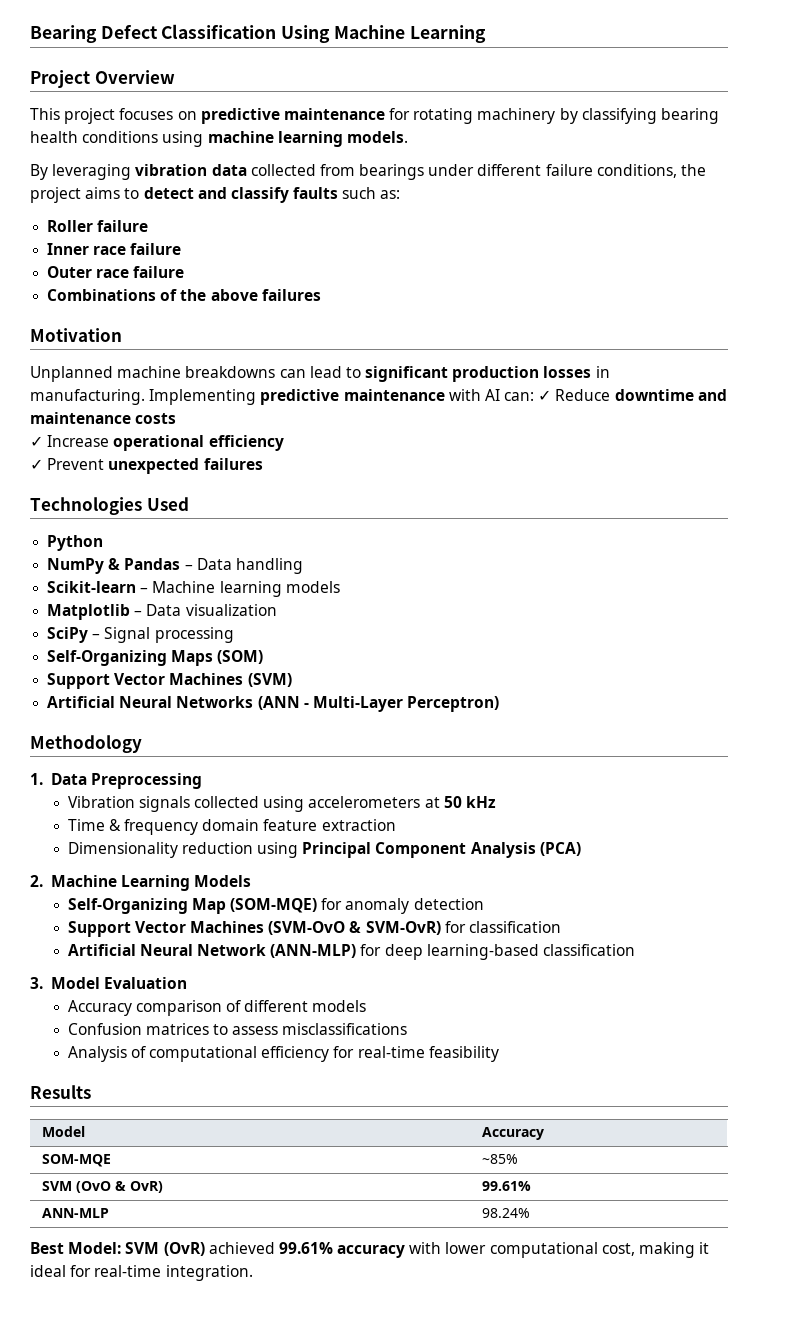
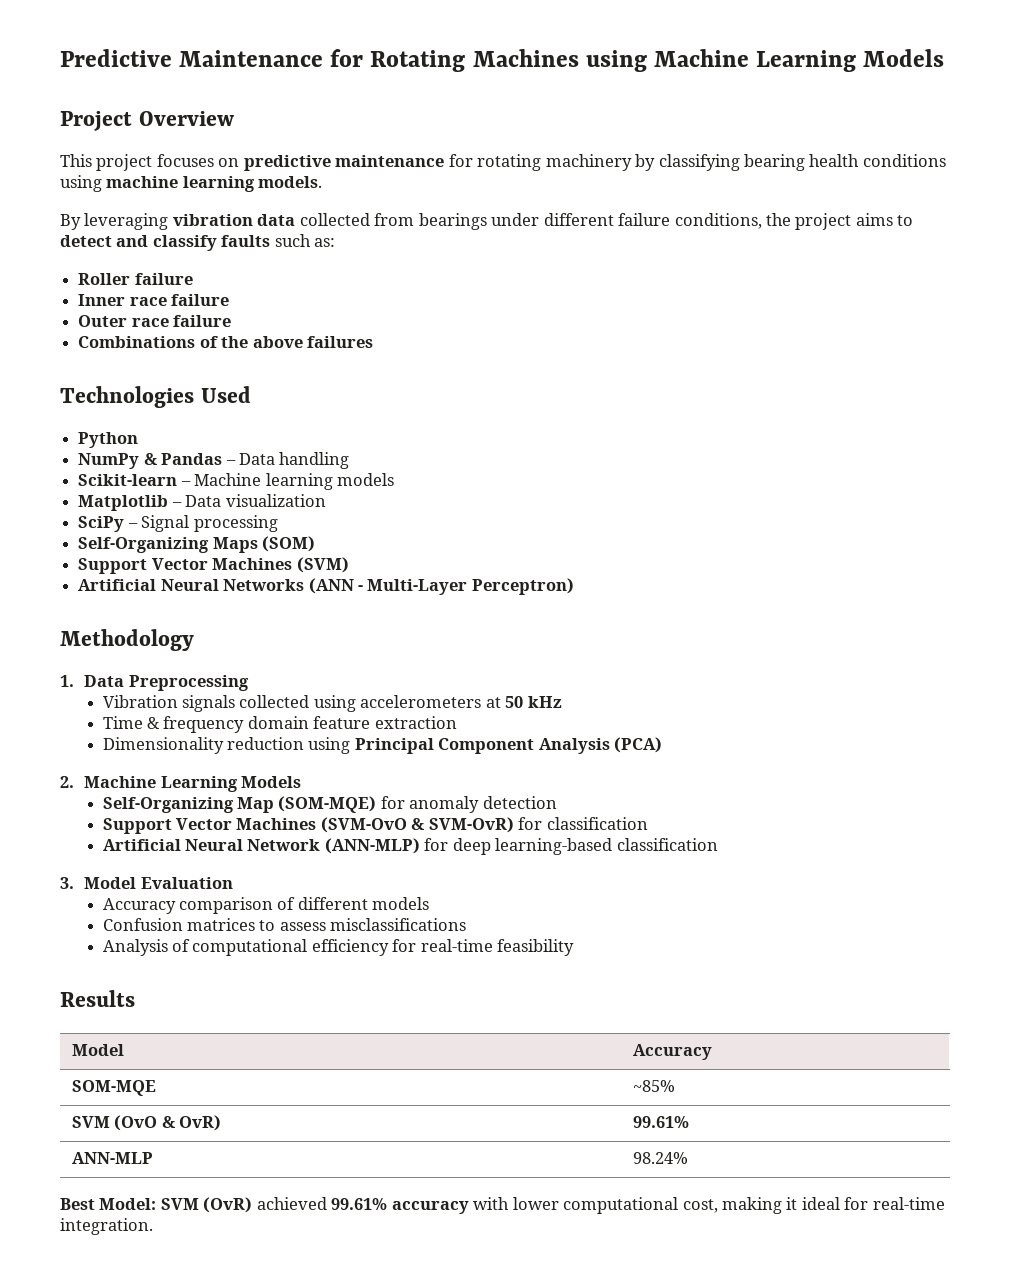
[30,24,486,43] Bearing Defect Classification Using Machine Learning -> [60,49,945,72] Predictive Maintenance for Rotating Machines using Machine Learning Models
[30,328,122,342] [30,366,610,382] [30,389,727,405] [30,412,177,424] [30,435,284,451] [30,458,263,474] // Motivation // Unplanned machine breakdowns can lead to significant production losses in manufacturing. Implementing predictive maintenance with AI can: ✓ Reduce downtime and maintenance costs // ✓ Increase operational efficiency // ✓ Prevent unexpected failures -> (373, 342) none

